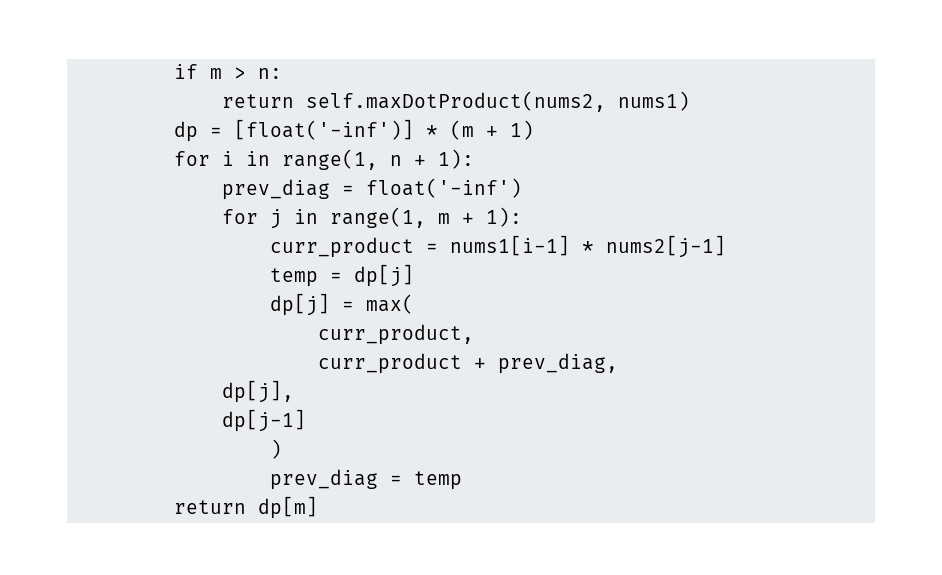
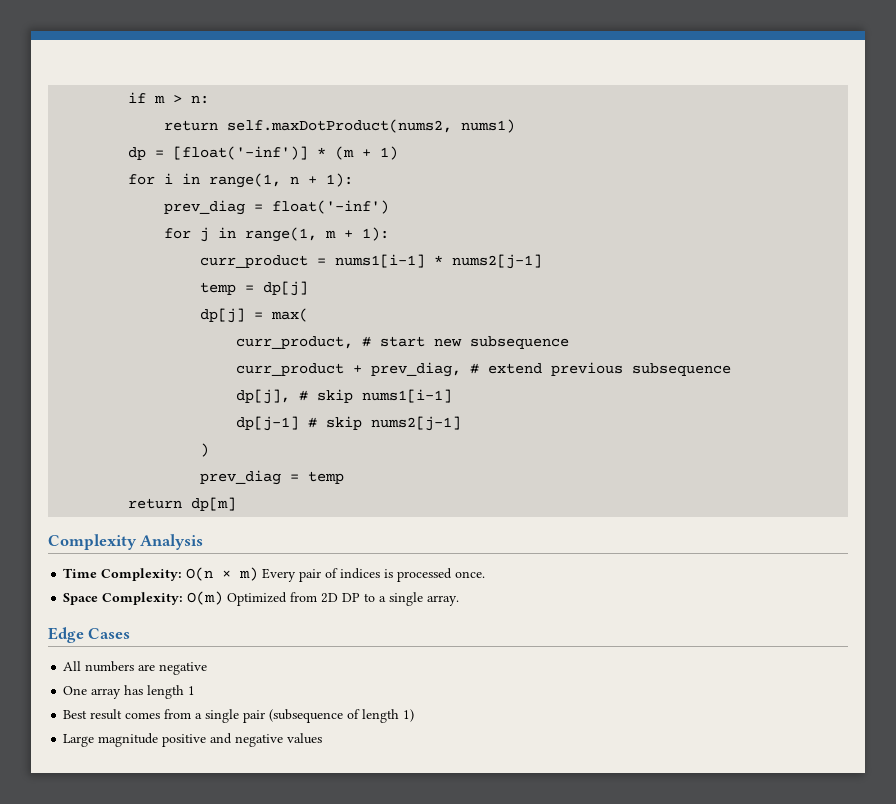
(474, 334) none -> [362,336,570,349] # start new subsequence
[221,380,294,403] [221,409,306,432] // dp[j], // dp[j-1] -> [470,362,732,376] [236,389,453,404] [236,416,462,431] # extend previous subsequence // dp[j], # skip nums1[i-1] // dp[j-1] # skip nums2[j-1]
(318, 507) none -> [48,534,204,550] [63,567,486,582] [63,591,460,606] [48,627,131,643] [63,661,208,675] [63,685,196,699] [63,709,415,723] [63,733,323,747] // Complexity Analysis // Time Complexity: O(n × m) Every pair of indices is processed once. // Space Complexity: O(m) Optimized from 2D DP to a single array. // Edge Cases // All numbers are negative // One array has length 1 // Best result comes from a single pair (subsequence of length 1) // Large magnitude positive and negative values

